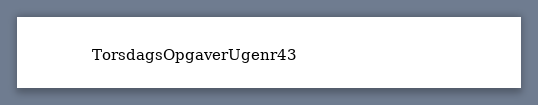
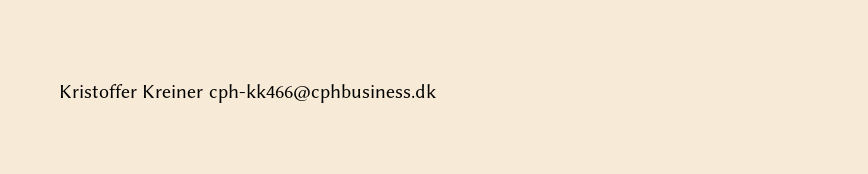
[92,49,297,63] TorsdagsOpgaverUgenr43 -> [59,84,436,103] Kristoffer Kreiner cph-kk466@cphbusiness.dk

